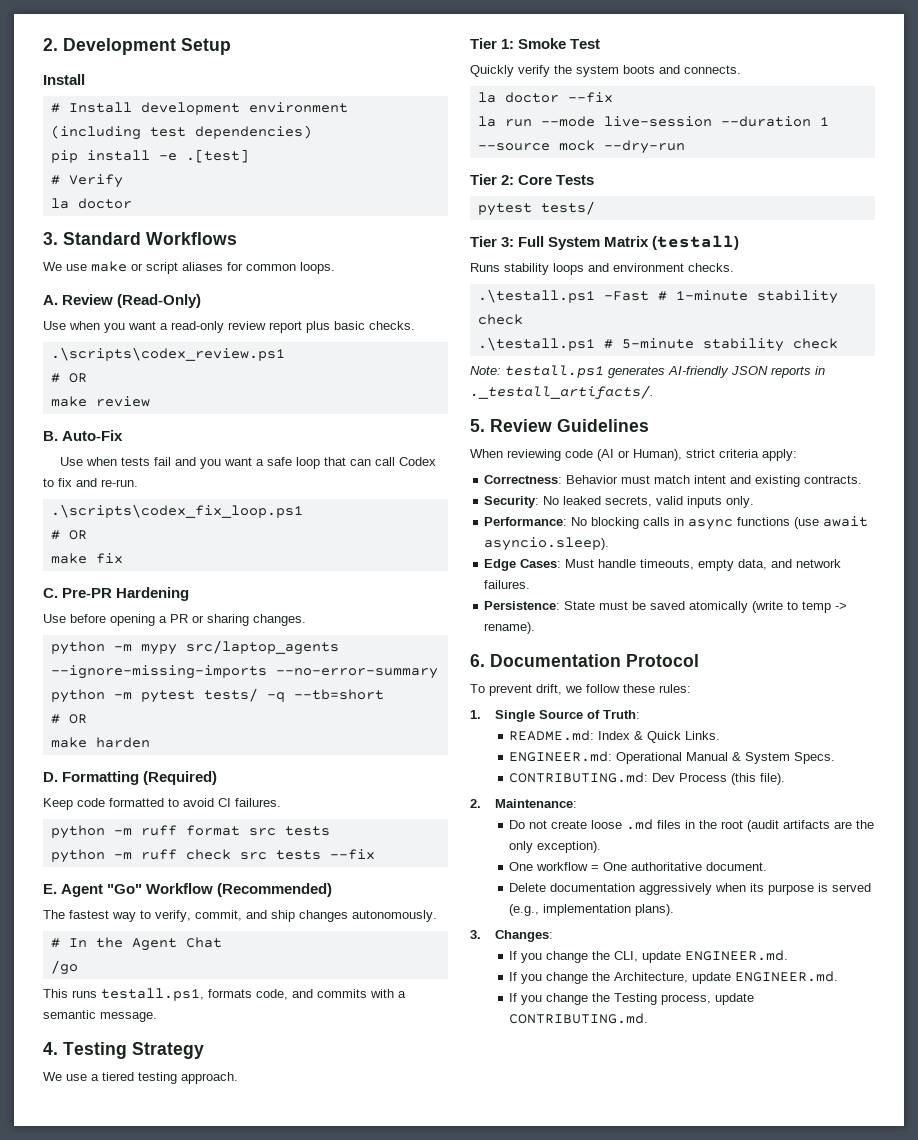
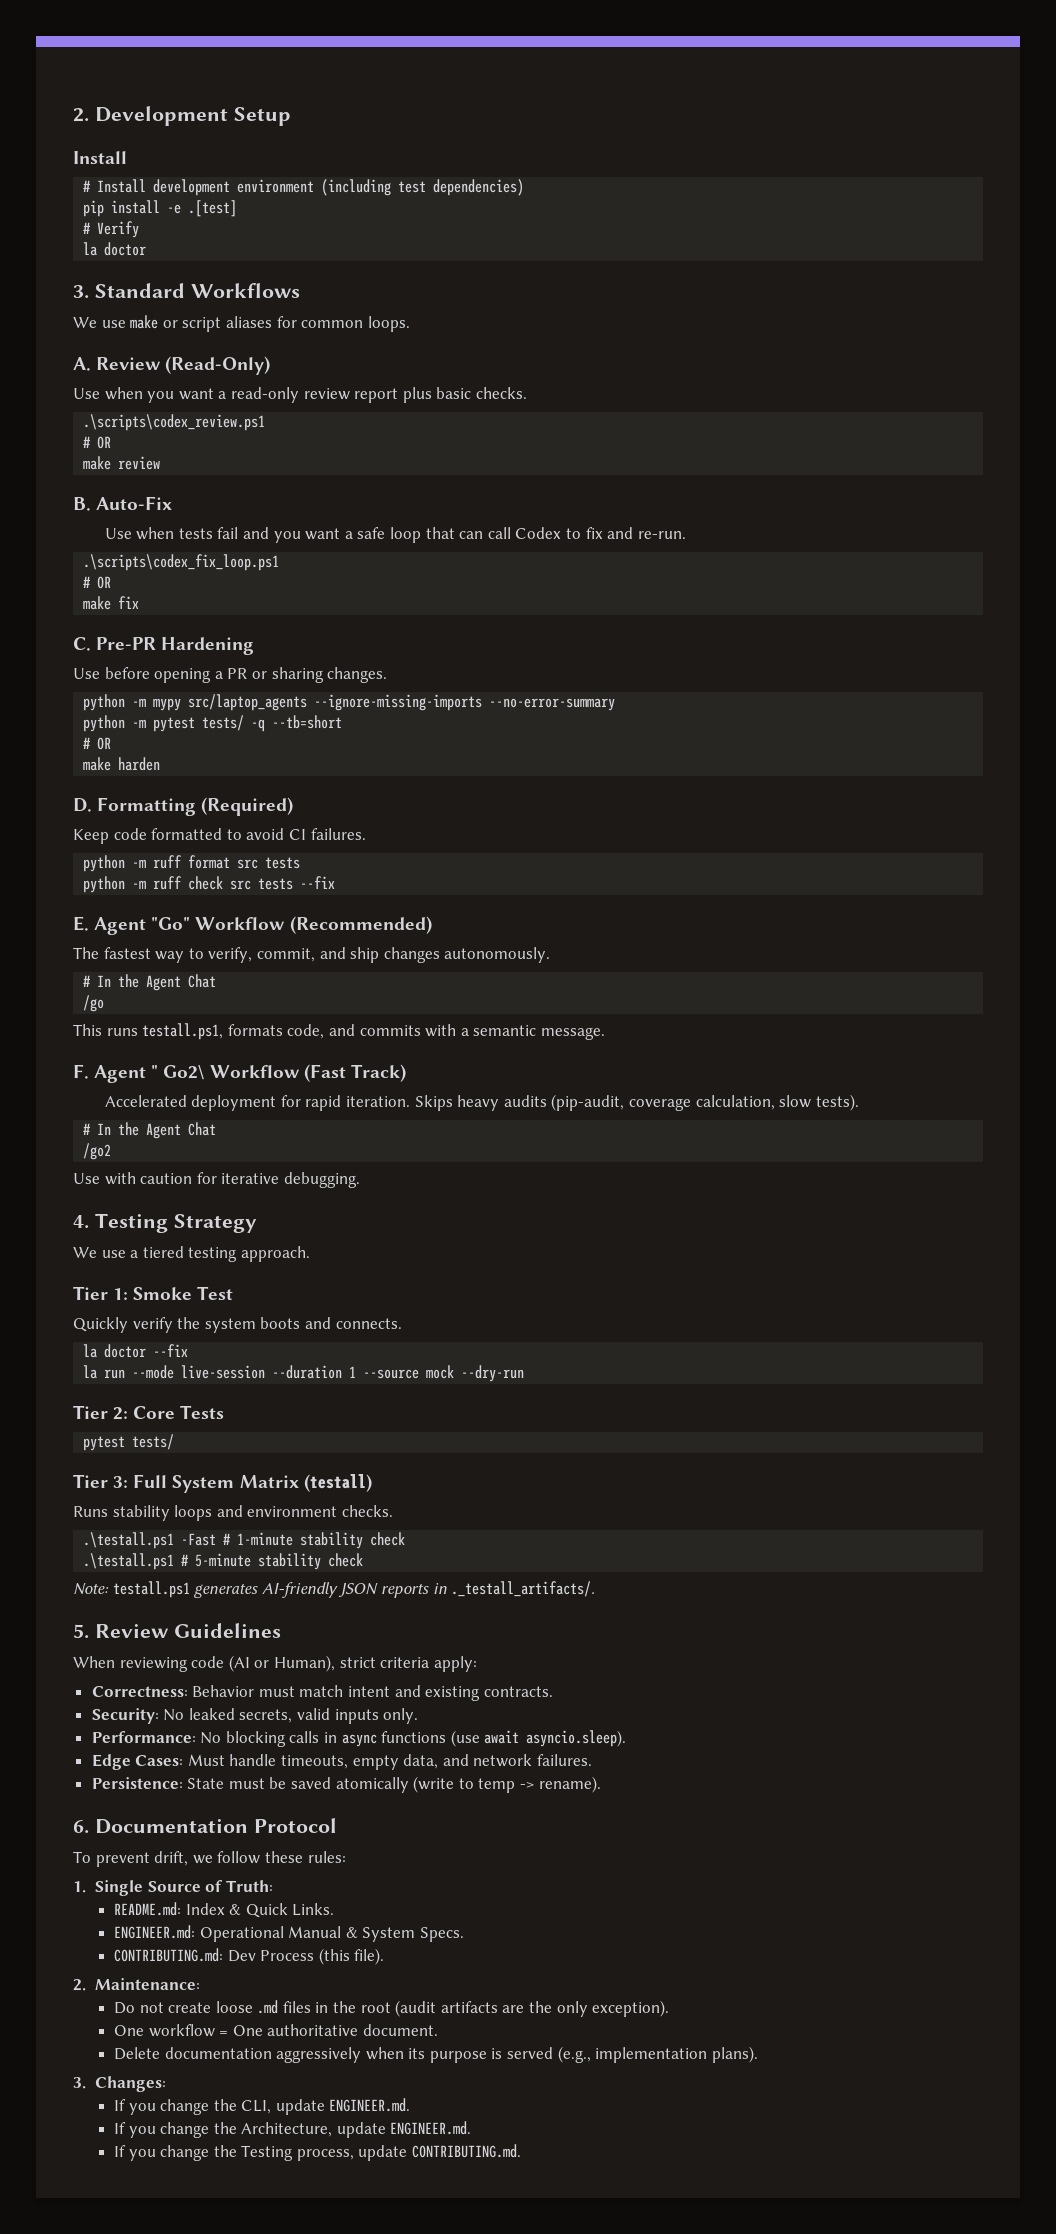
(157, 1017) none -> [73,1064,406,1083] [104,1094,859,1111] [83,1122,217,1139] [83,1143,112,1160] [73,1172,360,1188] // F. Agent " Go2\ Workflow (Fast Track) // Accelerated deployment for rapid iteration. Skips heavy audits (pip-audit, coverage calculation, slow tests). // # In the Agent Chat // /go2 // Use with caution for iterative debugging.

